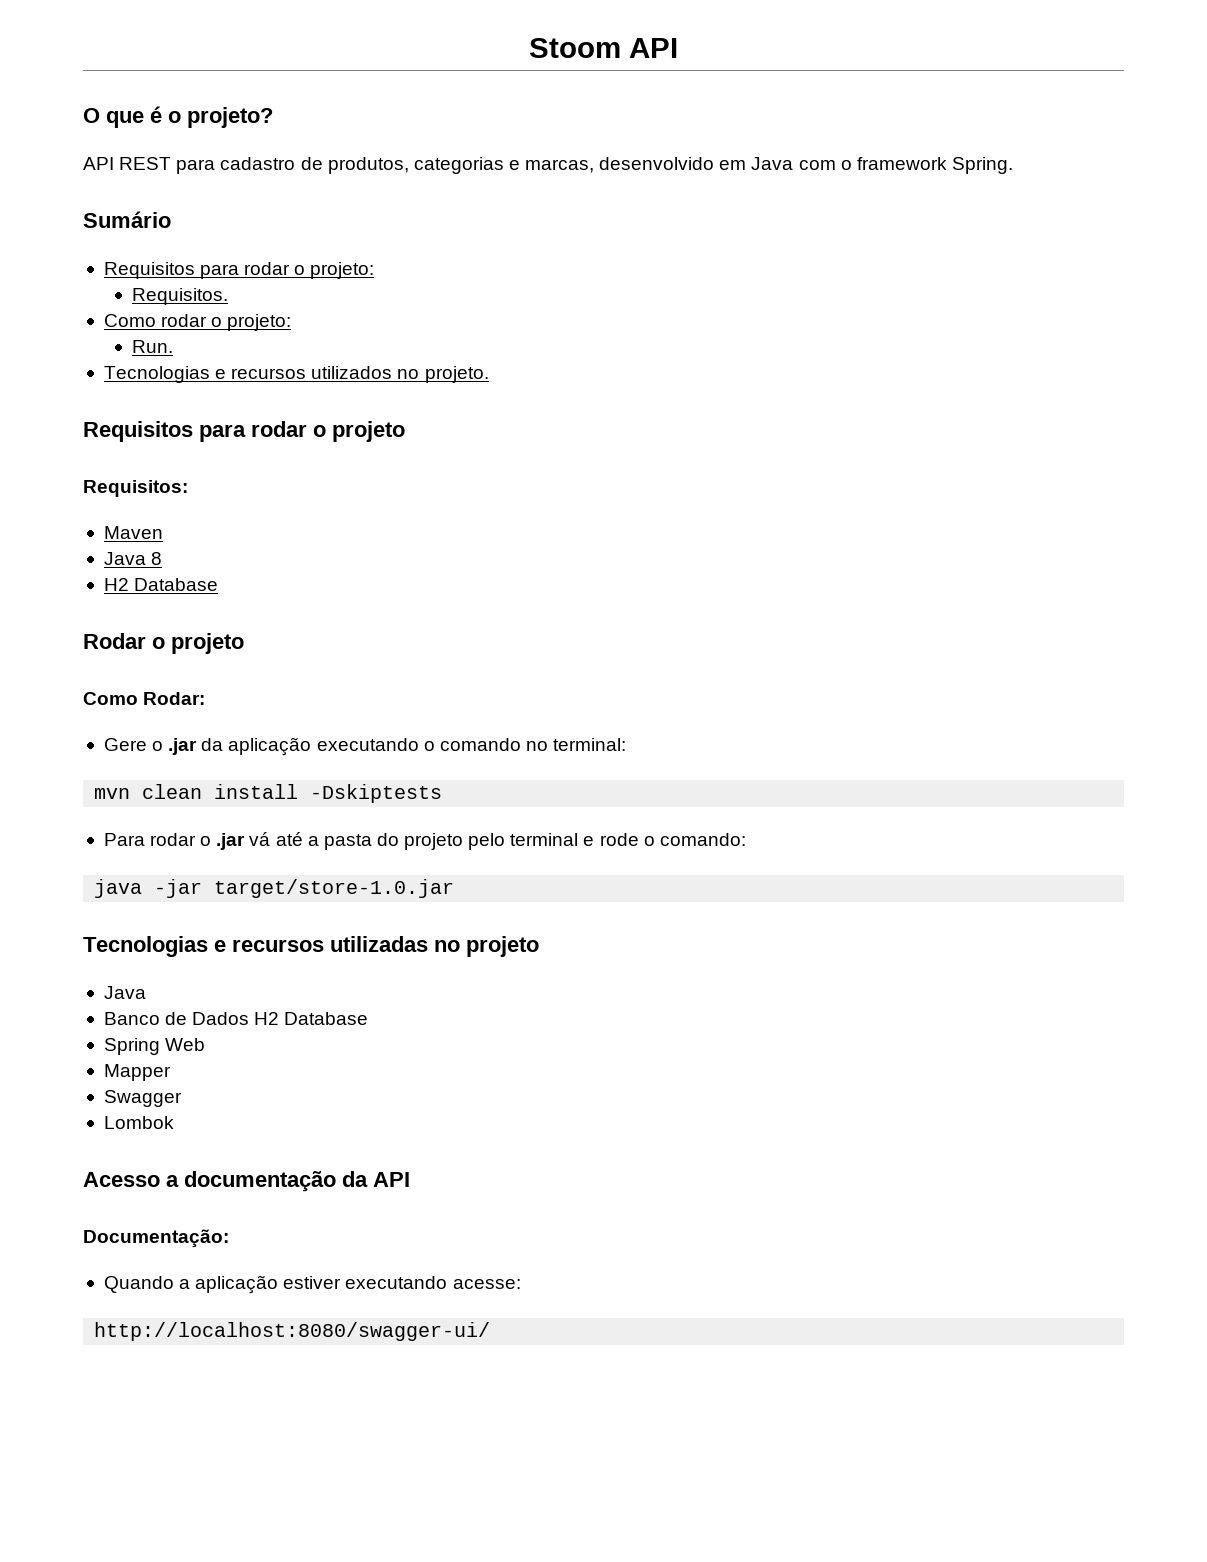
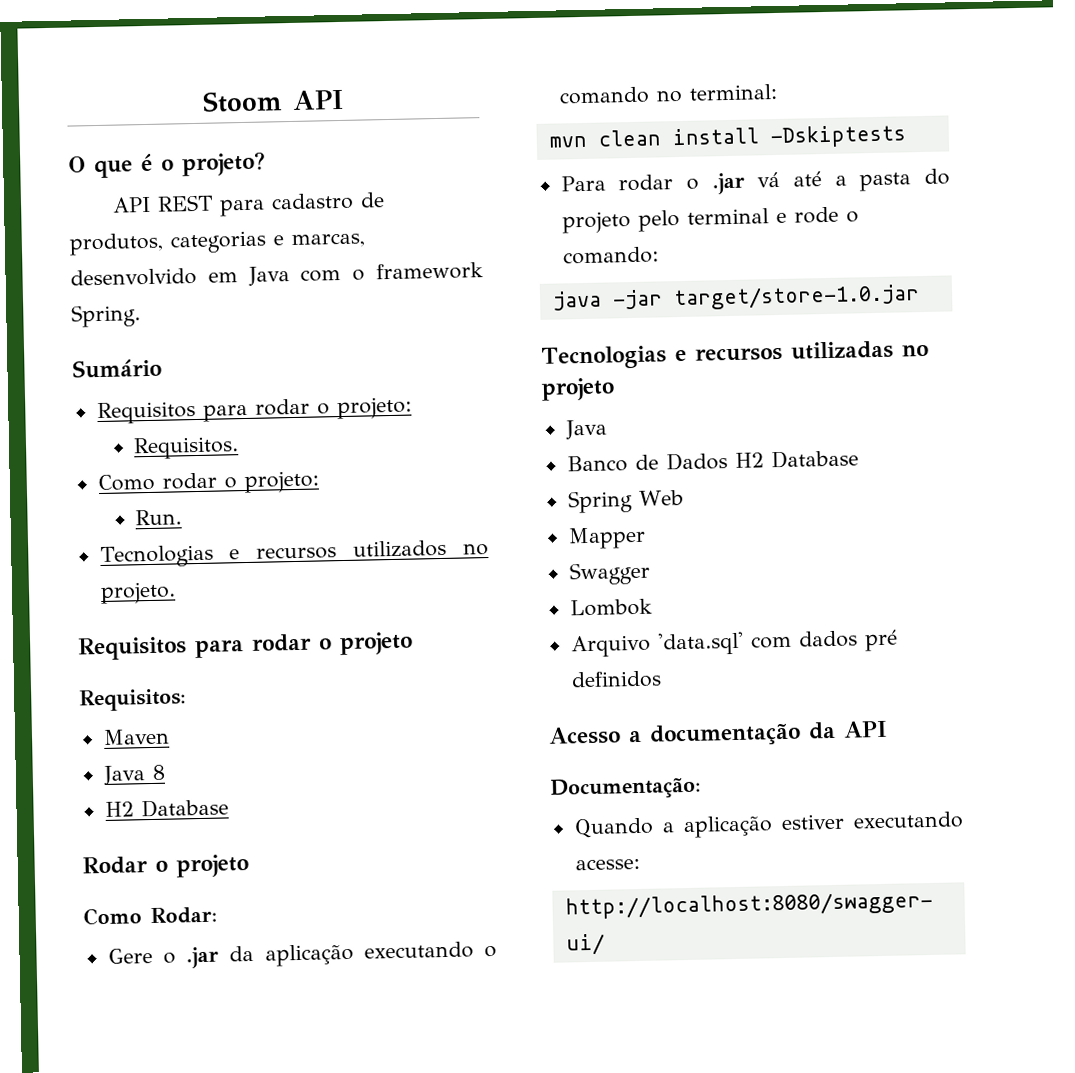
(174, 1122) none -> [570,629,898,658] [570,670,662,689] // Arquivo 'data.sql' com dados pré definidos

